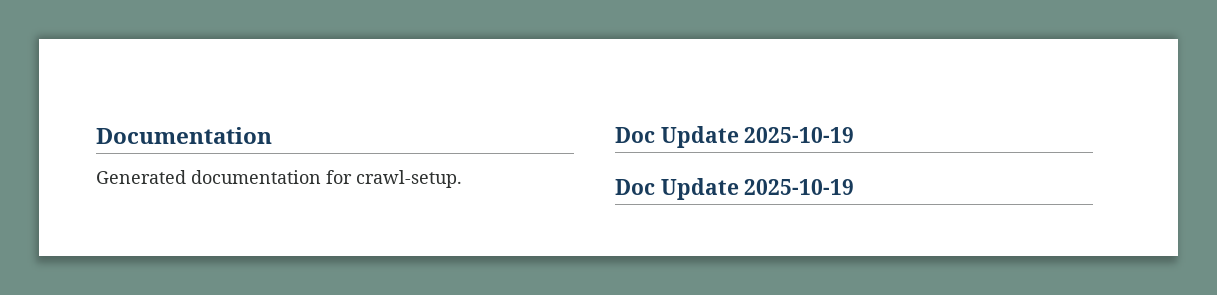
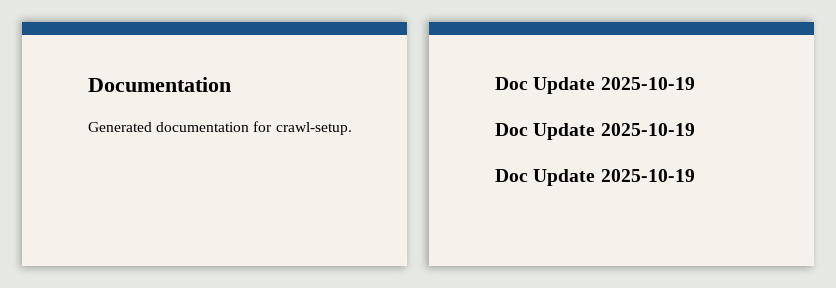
(855, 187) none -> [495,169,695,186] // Doc Update 2025-10-19

